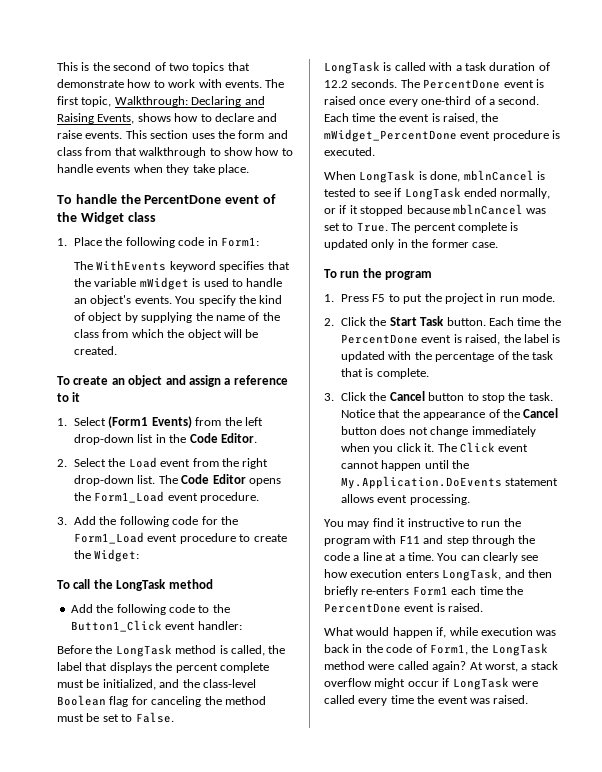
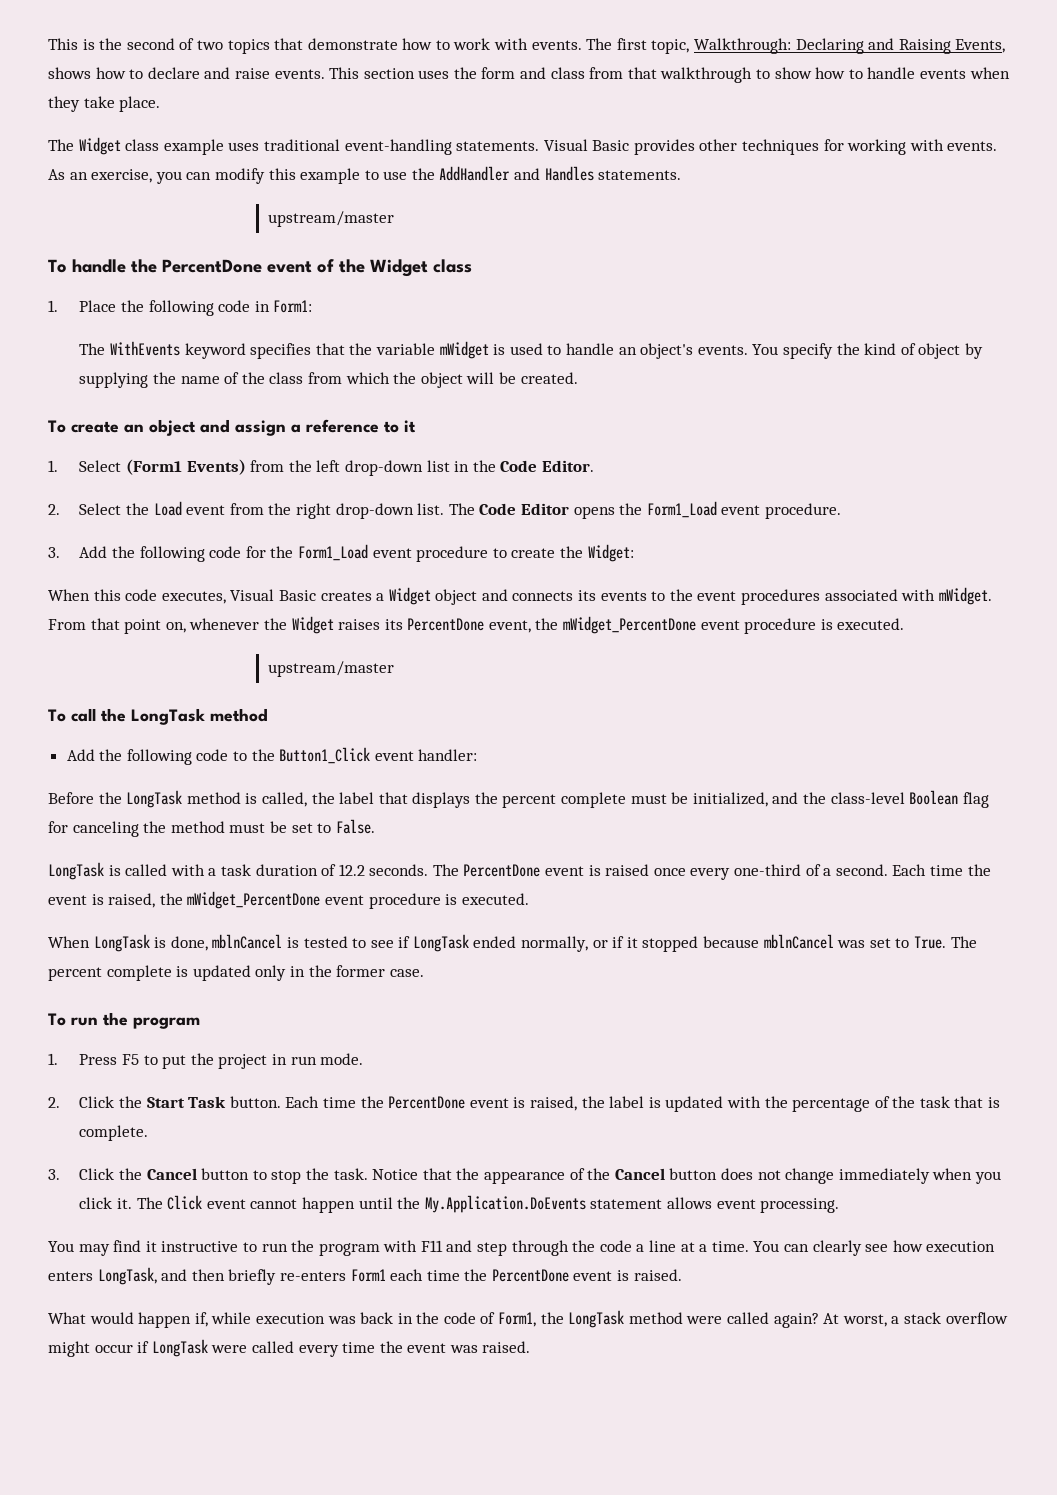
(249, 169) none -> [48,137,998,155] [48,166,682,184] [268,211,395,227] // The Widget class example uses traditional event-handling statements. Visual Basic provides other techniques for working with events. As an exercise, you can modify this example to use the AddHandler and Handles statements. // upstream/master
(140, 555) none -> [48,587,992,605] [48,616,905,634] [268,661,395,677] // When this code executes, Visual Basic creates a Widget object and connects its events to the event procedures associated with mWidget. From that point on, whenever the Widget raises its PercentDone event, the mWidget_PercentDone event procedure is executed. // upstream/master

